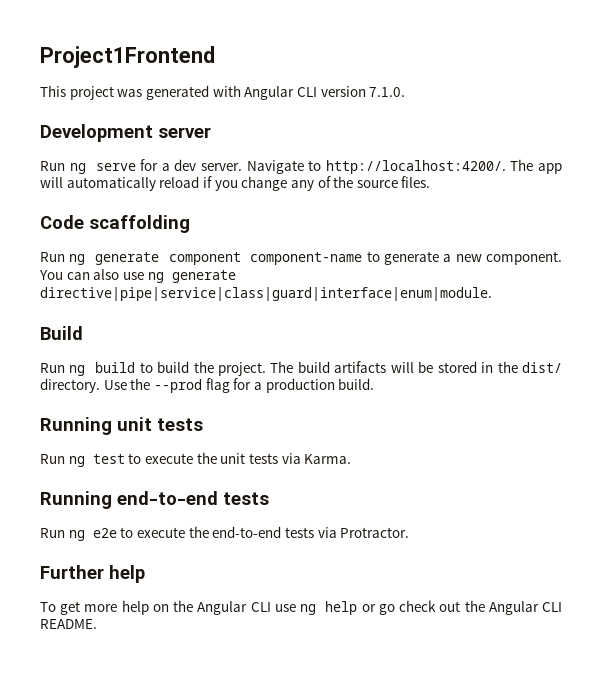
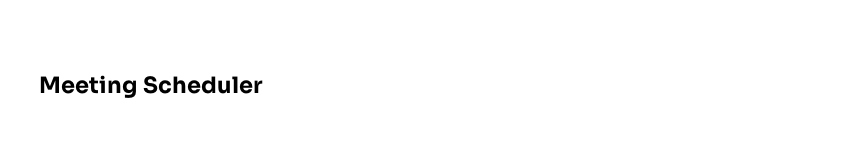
[40,46,215,68] [40,85,406,100] [40,124,211,142] [40,159,563,174] [40,176,431,191] [40,215,190,233] [40,251,562,265] [39,269,236,283] [40,287,492,301] [40,326,83,340] [40,361,563,376] [40,378,375,393] [40,417,203,435] [40,452,352,467] [40,491,269,509] [40,526,410,541] [40,565,145,583] [40,600,563,615] [40,619,97,629] Project1Frontend // This project was generated with Angular CLI version 7.1.0. // Development server // Run ng serve for a dev server. Navigate to http://localhost:4200/. The app will automatically reload if you change any of the source files. // Code scaffolding // Run ng generate component component-name to generate a new component. You can also use ng generate directive|pipe|service|class|guard|interface|enum|module. // Build // Run ng build to build the project. The build artifacts will be stored in the dist/ directory. Use the --prod flag for a production build. // Running unit tests // Run ng test to execute the unit tests via Karma. // Running end-to-end tests // Run ng e2e to execute the end-to-end tests via Protractor. // Further help // To get more help on the Angular CLI use ng help or go check out the Angular CLI README. -> [39,75,264,98] Meeting Scheduler

